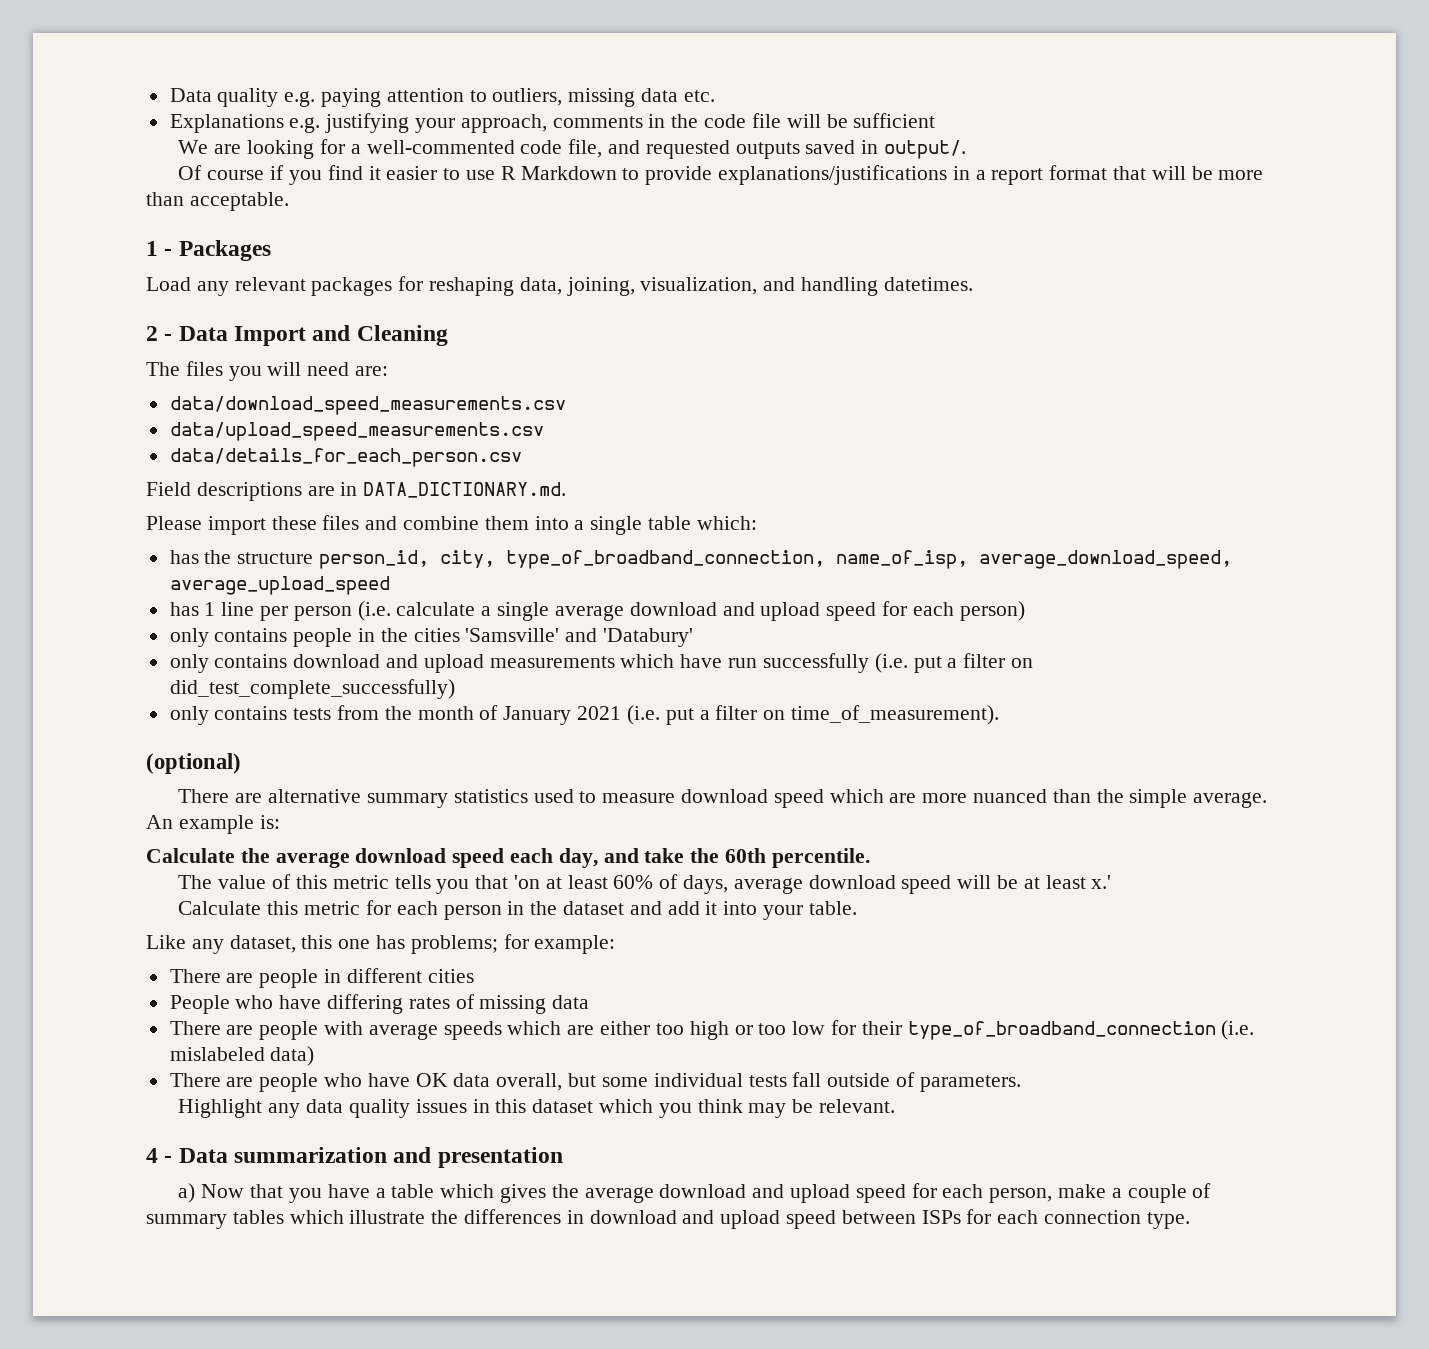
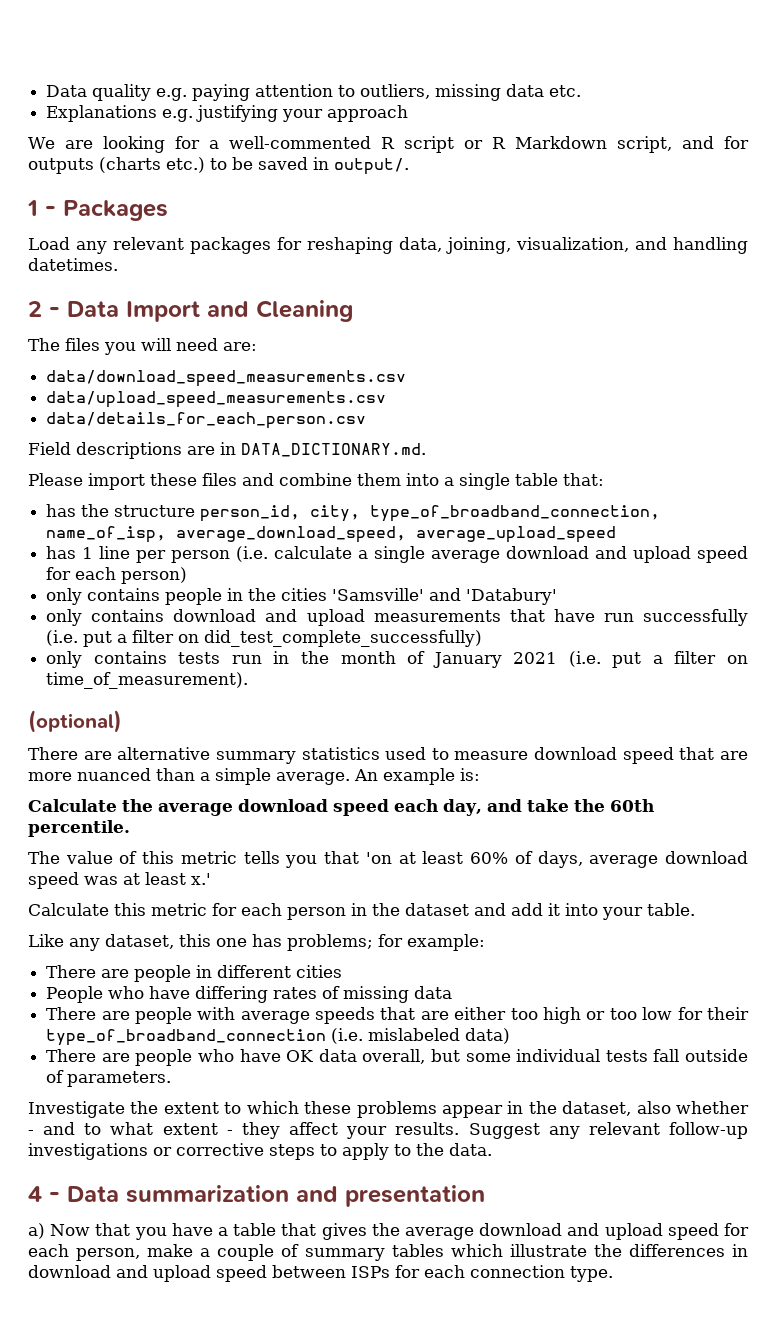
[460,113,936,133] approach, comments in the code file will be sufficient -> [327,105,409,122] approach
[520,139,966,159] [178,165,1264,185] [146,192,289,211] code file, and requested outputs saved in output/. // Of course if you find it easier to use R Markdown to provide explanations/justifications in a report format that will be more than acceptable. -> [380,136,749,153] [28,157,409,175] R script or R Markdown script, and for outputs (charts etc.) to be saved in output/.
[696,516,757,530] which: -> [563,473,604,486] that:
[620,654,675,668] which -> [509,609,545,622] that
[337,705,380,720] from -> [231,651,290,664] run in
[829,789,884,803] which -> [679,747,715,760] that
[1096,789,1124,803] the -> [200,772,210,781] a
[957,875,1018,889] will be -> [84,876,118,885] was
[507,1021,562,1035] which -> [380,1007,416,1020] that
[178,1099,895,1118] Highlight any data quality issues in this dataset which you think may be relevant. -> [28,1101,749,1118] [28,1122,748,1139] [28,1143,492,1160] Investigate the extent to which these problems appear in the dataset, also whether - and to what extent - they affect your results. Suggest any relevant follow-up investigations or corrective steps to apply to the data.
[440,1184,495,1198] which -> [281,1223,317,1236] that

